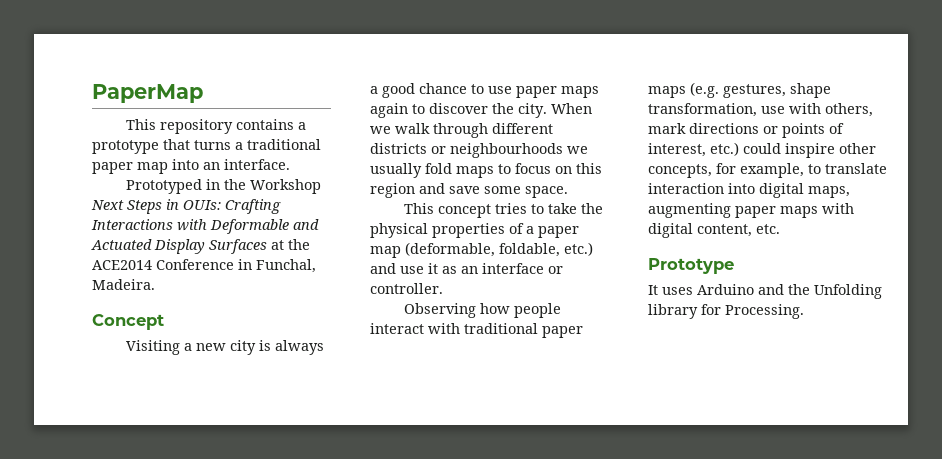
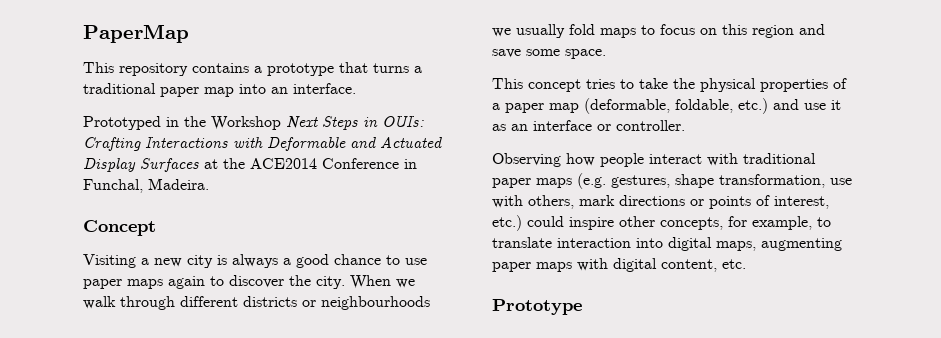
[648,284,882,299] [648,304,804,319] // It uses Arduino and the Unfolding library for Processing. -> (582, 307) none

